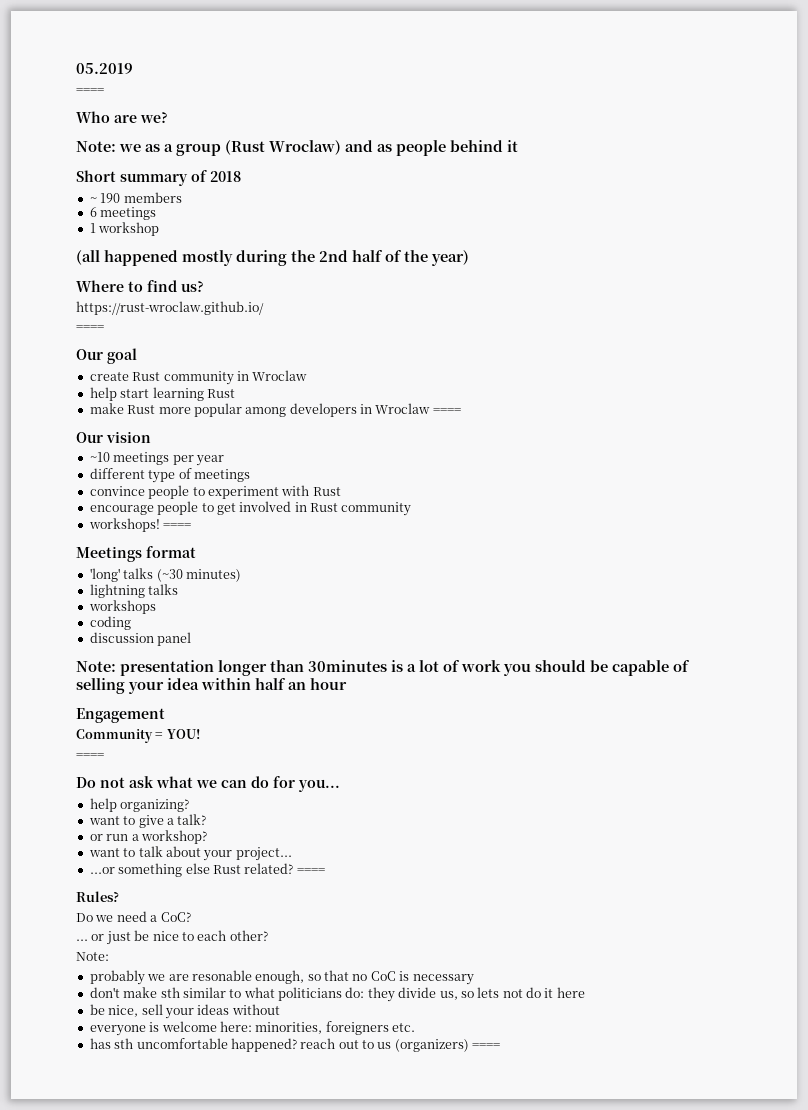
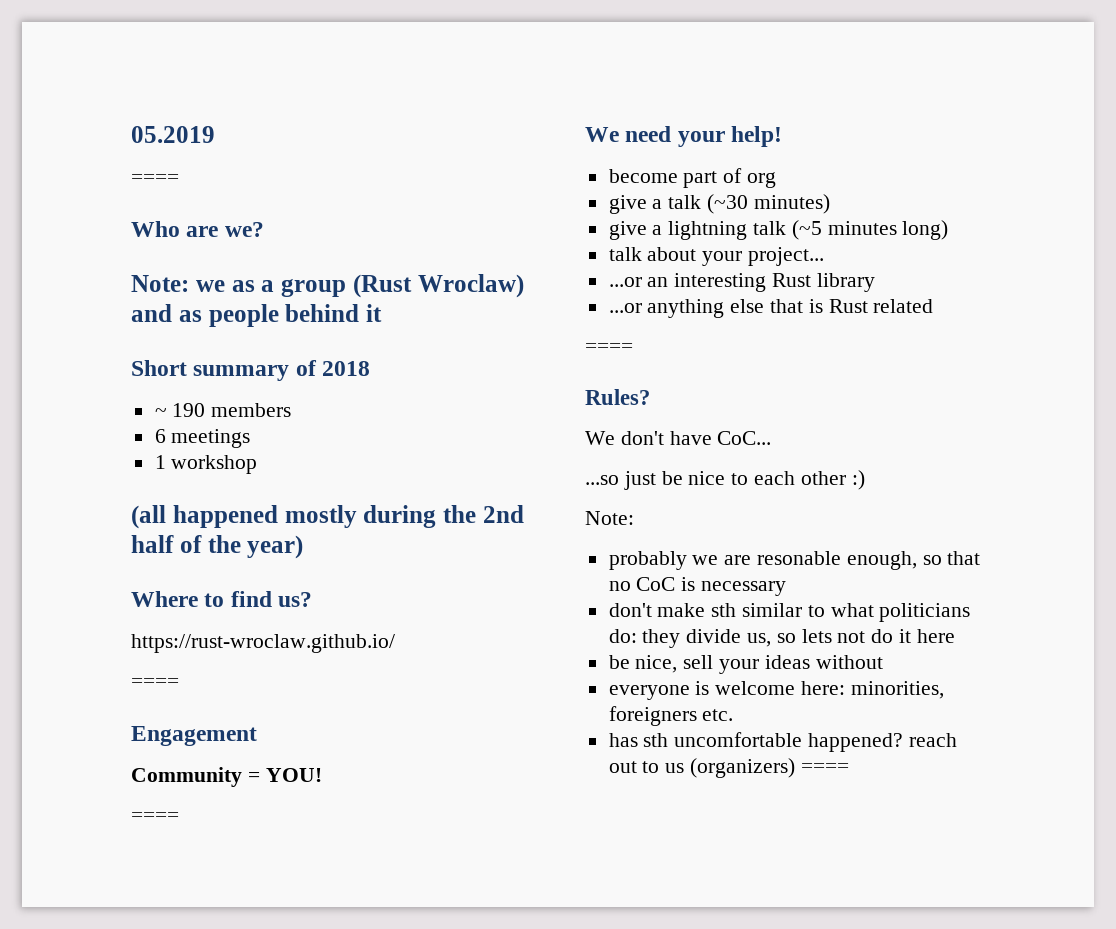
[76,348,137,364] [89,370,308,385] [89,387,235,401] [89,403,461,417] [76,431,151,443] [89,452,224,466] [89,468,250,483] [89,485,341,499] [89,501,412,516] [88,518,192,532] [76,546,196,562] [89,568,241,582] [89,584,179,598] [88,600,156,614] [89,616,131,630] [89,632,192,646] [76,660,690,676] [76,678,347,694] // Our goal // create Rust community in Wroclaw // help start learning Rust // make Rust more popular among developers in Wroclaw ==== // Our vision // ~10 meetings per year // different type of meetings // convince people to experiment with Rust // encourage people to get involved in Rust community // workshops! ==== // Meetings format // 'long' talks (~30 minutes) // lightning talks // workshops // coding // discussion panel // Note: presentation longer than 30minutes is a lot of work you should be capable of selling your idea within half an hour -> (179, 683) none
[76,776,340,792] [89,798,190,812] [88,814,207,828] [89,830,207,844] [88,848,136,857] Do not ask what we can do for you... // help organizing? // want to give a talk? // or run a workshop? // want to -> [585,126,783,147] [608,168,777,188] [608,194,830,214] [608,220,949,240] We need your help! // become part of org // give a talk (~30 minutes) // give a lightning talk (~5 minutes long) //
[118,863,325,877] [76,891,119,902] [76,911,191,922] [76,934,105,941] something else Rust related? ==== // Rules? // Do we need a CoC? // ... or -> [647,273,875,292] [608,299,934,318] [585,343,633,353] [585,389,650,405] [585,431,772,445] [585,475,619,485] an interesting Rust library // ...or anything else that is Rust related // ==== // Rules? // We don't have CoC... // ...so
[229,930,268,941] other? -> [800,470,865,490] other :)

